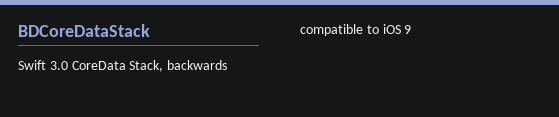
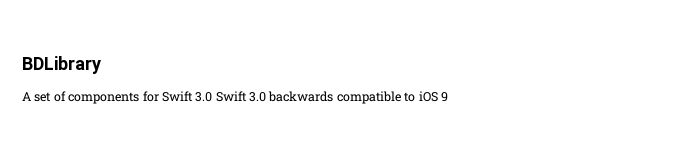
[18,24,150,37] [18,60,164,72] BDCoreDataStack // Swift 3.0 CoreData Stack, -> [22,56,101,74] [22,91,266,104] BDLibrary // A set of components for Swift 3.0 Swift 3.0

